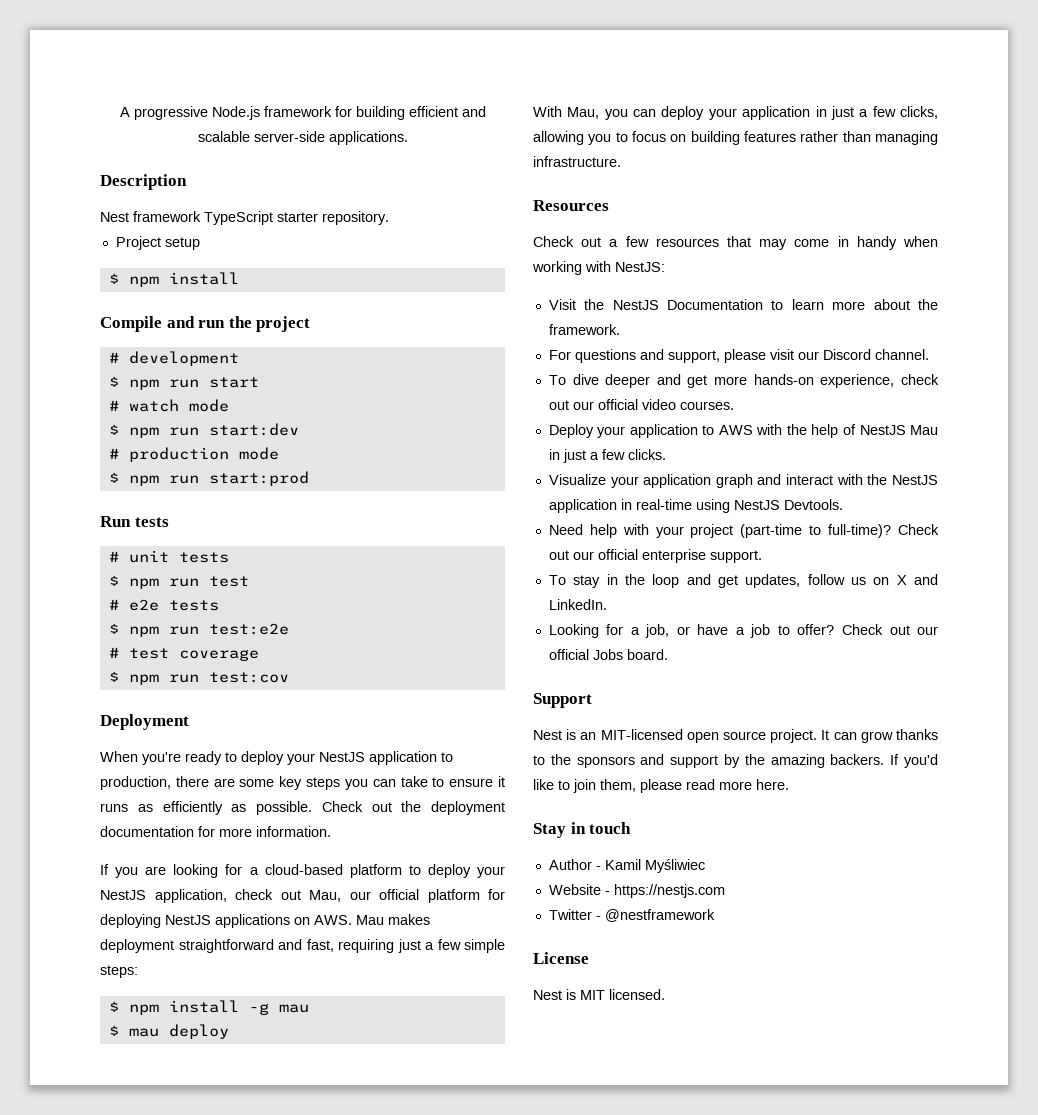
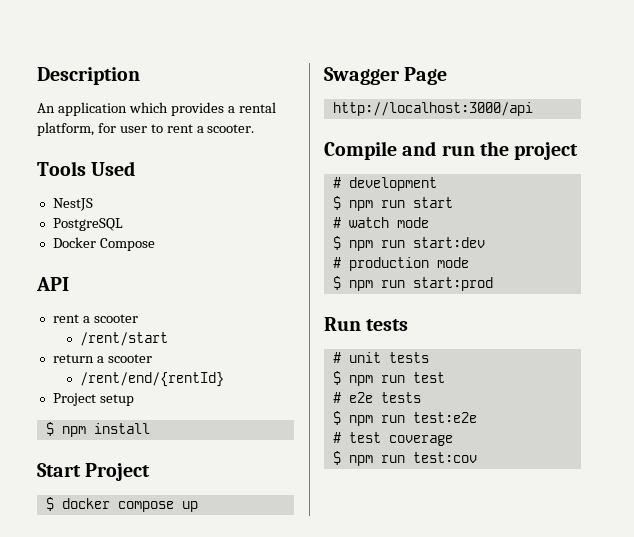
[119,106,486,120] [197,131,408,145] [100,174,187,190] [100,211,389,225] A progressive Node.js framework for building efficient and scalable server-side applications. // Description // Nest framework TypeScript starter repository. -> [37,67,140,85] [37,102,276,116] [37,122,255,136] [37,161,136,176] [52,198,93,211] [52,218,123,231] [52,237,155,251] [36,277,69,291] [52,314,138,323] [80,332,169,346] [52,354,152,363] [80,372,225,387] Description // An application which provides a rental platform, for user to rent a scooter. // Tools Used // NestJS // PostgreSQL // Docker Compose // API // rent a scooter // /rent/start // return a scooter // /rent/end/{rentId}
(239, 278) none -> [37,463,151,481] [45,497,198,512] [324,67,448,85] [332,102,533,116] // Start Project // $ docker compose up // Swagger Page // http://localhost:3000/api
[100,714,189,730] [100,751,453,765] [100,776,505,790] [100,801,505,815] [100,826,331,837] [100,864,505,878] [100,889,505,903] [100,914,430,928] [100,939,505,953] [100,965,138,978] [108,1000,309,1015] [108,1024,229,1039] [533,106,938,120] [533,131,938,145] [533,156,621,167] [533,200,609,211] [533,236,938,250] [532,261,665,275] [548,299,938,310] [548,324,620,335] [548,349,929,363] [548,374,939,388] [548,399,734,410] [548,424,938,438] [548,449,666,463] [548,474,938,488] [548,499,843,513] [548,524,939,538] [548,549,762,563] [548,574,938,588] [548,599,607,610] [548,624,938,638] [548,649,668,660] [533,693,592,708] [533,729,938,743] [533,754,938,768] [533,779,789,793] [533,822,632,838] [548,859,705,873] [548,884,725,898] [548,909,715,922] [533,952,589,964] [533,989,665,1000] // Deployment // When you're ready to deploy your NestJS application to production, there are some key steps you can take to ensure it runs as efficiently as possible. Check out the deployment documentation for more information. // If you are looking for a cloud-based platform to deploy your NestJS application, check out Mau, our official platform for deploying NestJS applications on AWS. Mau makes deployment straightforward and fast, requiring just a few simple steps: // $ npm install -g mau // $ mau deploy // With Mau, you can deploy your application in just a few clicks, allowing you to focus on building features rather than managing infrastructure. // Resources // Check out a few resources that may come in handy when working with NestJS: // Visit the NestJS Documentation to learn more about the framework. // For questions and support, please visit our Discord channel. // To dive deeper and get more hands-on experience, check out our official video courses. // Deploy your application to AWS with the help of NestJS Mau in just a few clicks. // Visualize your application graph and interact with the NestJS application in real-time using NestJS Devtools. // Need help with your project (part-time to full-time)? Check out our official enterprise support. // To stay in the loop and get updates, follow us on X and LinkedIn. // Looking for a job, or have a job to offer? Check out our official Jobs board. // Support // Nest is an MIT-licensed open source project. It can grow thanks to the sponsors and support by the amazing backers. If you'd like to join them, please read more here. // Stay in touch // Author - Kamil Myśliwiec // Website - https://nestjs.com // Twitter - @nestframework // License // Nest is MIT licensed. -> (477, 457) none

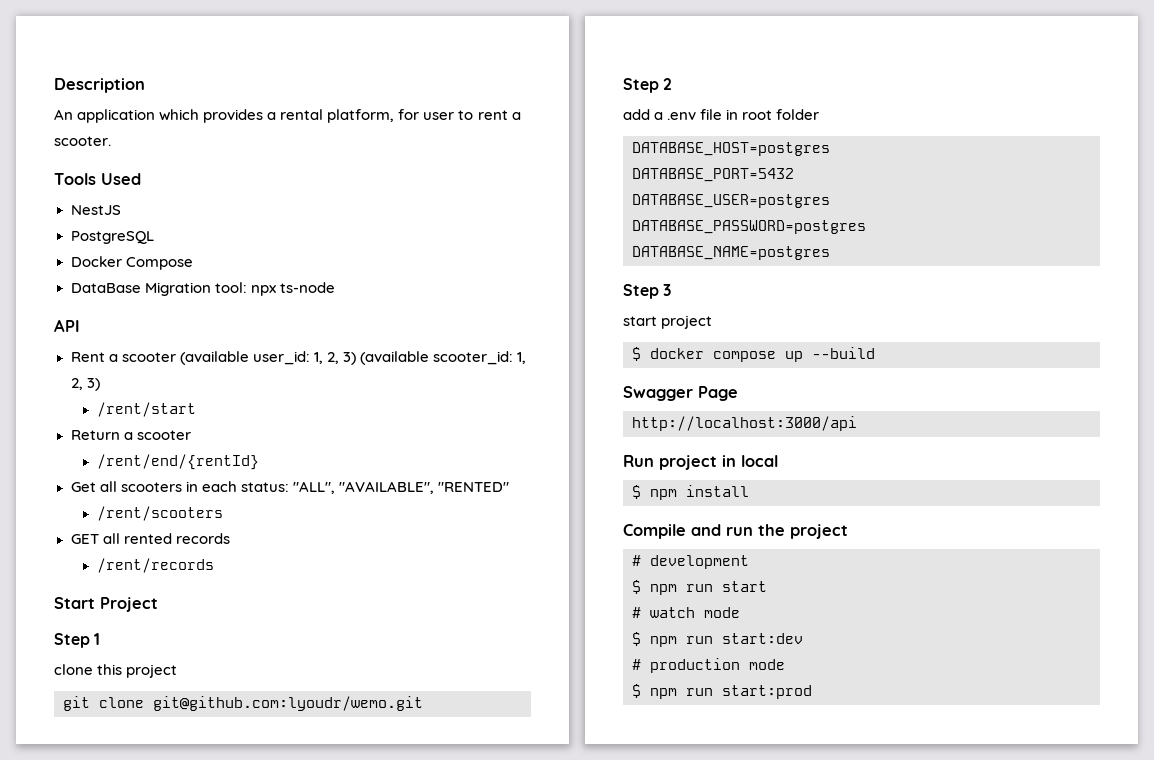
(155, 244) none -> [70,282,335,296] // DataBase Migration tool: npx ts-node
[52,314,138,323] rent a scooter -> [70,351,526,365] [70,378,100,391] Rent a scooter (available user_id: 1, 2, 3) (available scooter_id: 1, 2, 3)
[52,354,94,363] return -> [70,430,120,440] Return
[52,393,134,406] [45,422,150,437] [37,463,151,481] Project setup // $ npm install // Start Project -> [70,481,509,494] [96,506,223,521] [70,533,230,544] [96,558,214,573] [54,597,158,612] [54,633,101,648] [54,664,178,678] [63,696,423,711] [623,78,673,93] [623,109,820,120] [632,142,830,156] [632,168,794,182] [632,194,830,208] [632,220,866,234] [632,246,830,260] [623,284,672,299] [623,315,713,329] Get all scooters in each status: "ALL", "AVAILABLE", "RENTED" // /rent/scooters // GET all rented records // /rent/records // Start Project // Step 1 // clone this project // git clone git@github.com:lyoudr/wemo.git // Step 2 // add a .env file in root folder // DATABASE_HOST=postgres // DATABASE_PORT=5432 // DATABASE_USER=postgres // DATABASE_PASSWORD=postgres // DATABASE_NAME=postgres // Step 3 // start project
(198, 506) none -> [812,347,875,359] --build
(533, 109) none -> [623,455,778,470] [632,485,749,500] // Run project in local // $ npm install
[324,317,409,331] [332,352,429,363] [332,371,445,386] [332,392,421,403] [332,411,477,426] [332,432,453,446] [332,451,477,466] // Run tests // # unit tests // $ npm run test // # e2e tests // $ npm run test:e2e // # test coverage // $ npm run test:cov -> (812, 692) none

